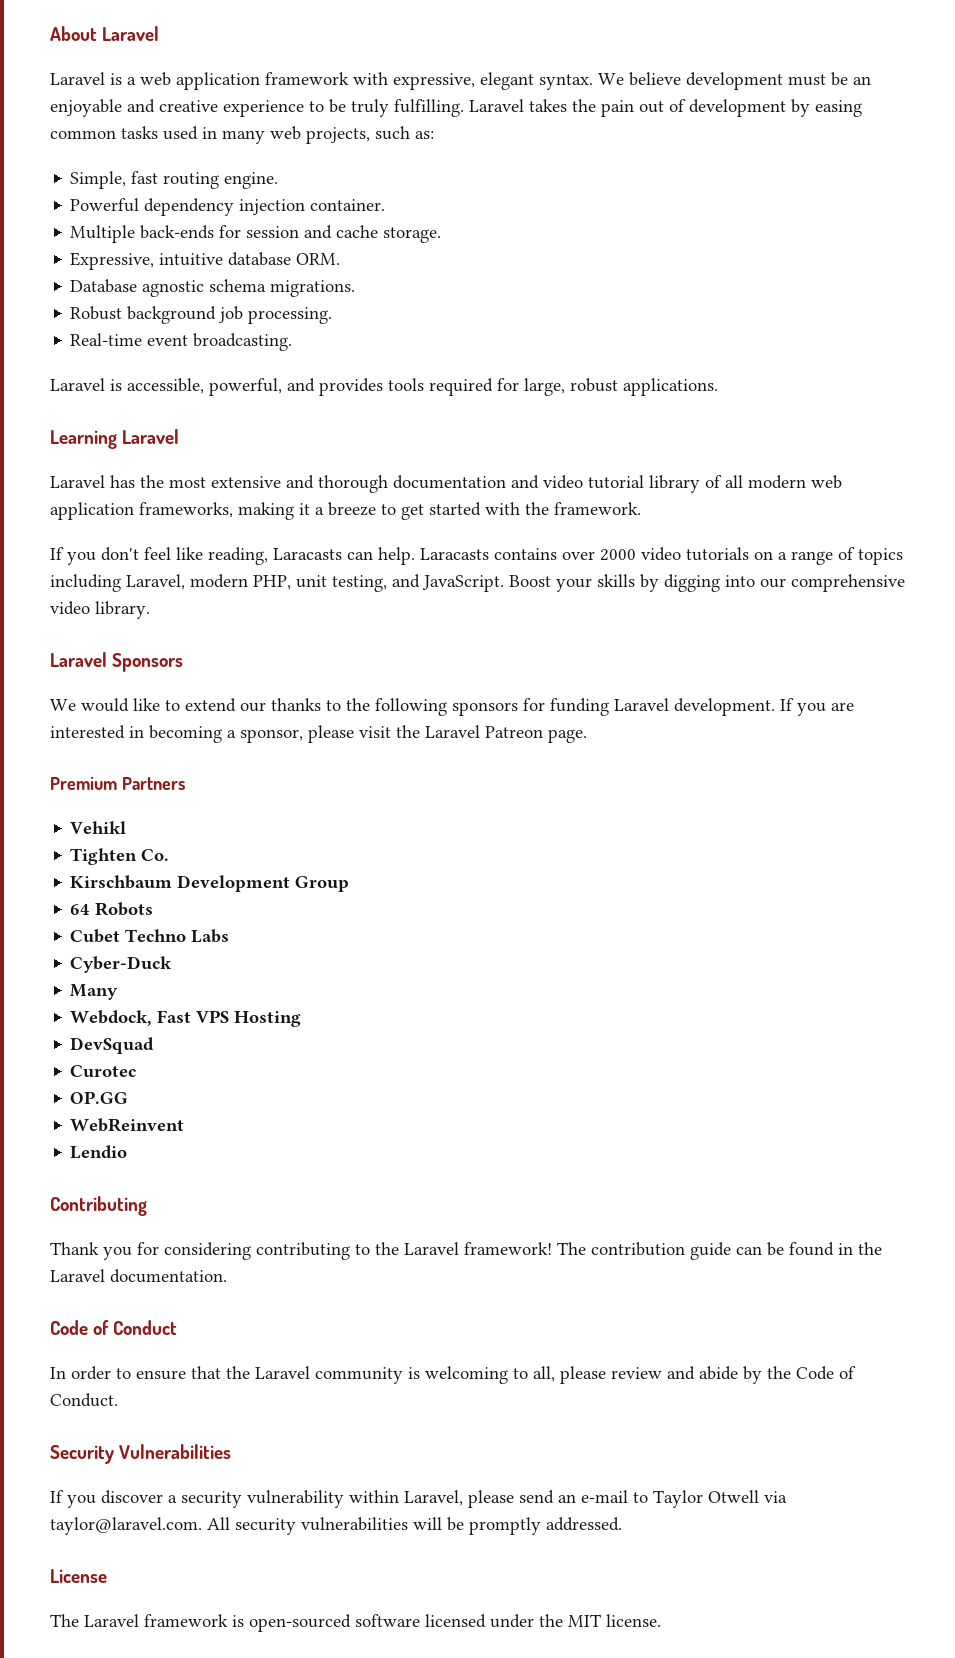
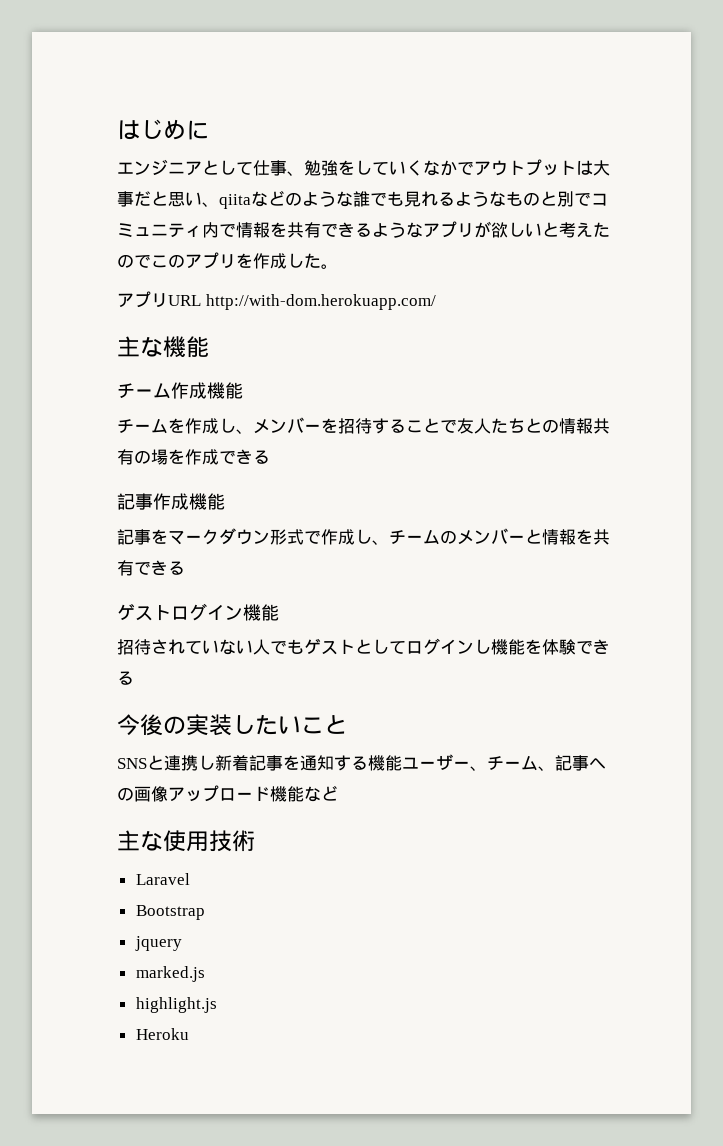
[50,26,160,41] [50,72,871,90] [50,99,862,117] [50,126,434,144] [70,171,279,189] [70,198,386,216] [70,225,442,243] [70,252,341,270] [70,279,356,297] [70,306,333,324] [70,333,293,351] [50,378,718,396] [50,429,180,449] [50,475,842,493] [50,502,641,520] [50,547,903,565] [50,574,905,592] [50,601,150,619] [50,652,184,672] [50,698,854,716] [50,725,587,743] [50,776,185,790] [70,821,127,834] [70,848,170,865] [70,875,350,892] [70,902,154,916] [70,929,230,943] [70,956,173,973] [70,984,119,1000] [70,1010,302,1027] [70,1037,155,1054] [70,1065,137,1078] [70,1091,129,1104] [70,1118,185,1132] [70,1145,128,1159] [50,1196,147,1216] [50,1242,882,1260] [50,1269,227,1283] [50,1320,178,1335] [50,1366,856,1384] [50,1393,118,1407] [50,1444,232,1464] [50,1490,787,1508] [50,1517,622,1535] [50,1569,107,1583] [50,1614,661,1632] About Laravel // Laravel is a web application framework with expressive, elegant syntax. We believe development must be an enjoyable and creative experience to be truly fulfilling. Laravel takes the pain out of development by easing common tasks used in many web projects, such as: // Simple, fast routing engine. // Powerful dependency injection container. // Multiple back-ends for session and cache storage. // Expressive, intuitive database ORM. // Database agnostic schema migrations. // Robust background job processing. // Real-time event broadcasting. // Laravel is accessible, powerful, and provides tools required for large, robust applications. // Learning Laravel // Laravel has the most extensive and thorough documentation and video tutorial library of all modern web application frameworks, making it a breeze to get started with the framework. // If you don't feel like reading, Laracasts can help. Laracasts contains over 2000 video tutorials on a range of topics including Laravel, modern PHP, unit testing, and JavaScript. Boost your skills by digging into our comprehensive video library. // Laravel Sponsors // We would like to extend our thanks to the following sponsors for funding Laravel development. If you are interested in becoming a sponsor, please visit the Laravel Patreon page. // Premium Partners // Vehikl // Tighten Co. // Kirschbaum Development Group // 64 Robots // Cubet Techno Labs // Cyber-Duck // Many // Webdock, Fast VPS Hosting // DevSquad // Curotec // OP.GG // WebReinvent // Lendio // Contributing // Thank you for considering contributing to the Laravel framework! The contribution guide can be found in the Laravel documentation. // Code of Conduct // In order to ensure that the Laravel community is welcoming to all, please review and abide by the Code of Conduct. // Security Vulnerabilities // If you discover a security vulnerability within Laravel, please send an e-mail to Taylor Otwell via taylor@laravel.com. All security vulnerabilities will be promptly addressed. // License // The Laravel framework is open-sourced software licensed under the MIT license. -> [117,119,209,140] [117,159,610,176] [117,190,608,209] [117,221,610,238] [117,252,338,269] [117,291,436,310] [117,336,209,358] [117,382,243,399] [117,417,610,434] [117,449,270,465] [117,493,225,510] [117,528,610,545] [117,560,185,576] [117,603,279,621] [117,638,610,655] [117,671,134,685] [117,714,347,736] [117,754,606,771] [117,785,338,802] [117,830,255,852] [135,873,190,885] [135,905,205,920] [134,936,182,951] [135,966,205,982] [135,997,217,1013] [135,1028,189,1040] はじめに // エンジニアとして仕事、勉強をしていくなかでアウトプットは大事だと思い、qiitaなどのような誰でも見れるようなものと別でコミュニティ内で情報を共有できるようなアプリが欲しいと考えたのでこのアプリを作成した。 // アプリURL http://with-dom.herokuapp.com/ // 主な機能 // チーム作成機能 // チームを作成し、メンバーを招待することで友人たちとの情報共有の場を作成できる // 記事作成機能 // 記事をマークダウン形式で作成し、チームのメンバーと情報を共有できる // ゲストログイン機能 // 招待されていない人でもゲストとしてログインし機能を体験できる // 今後の実装したいこと // SNSと連携し新着記事を通知する機能ユーザー、チーム、記事への画像アップロード機能など // 主な使用技術 // Laravel // Bootstrap // jquery // marked.js // highlight.js // Heroku

